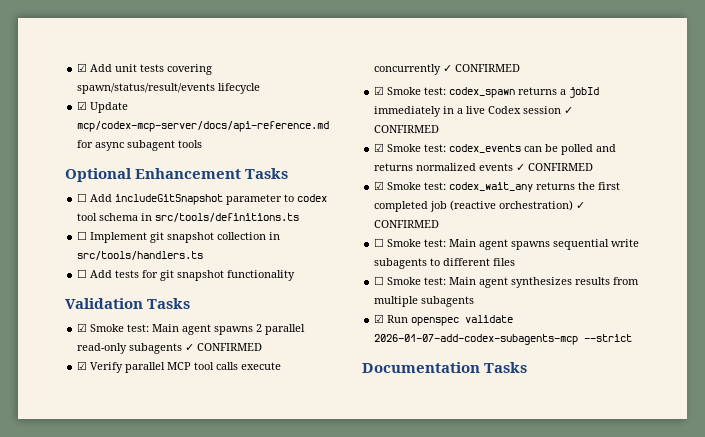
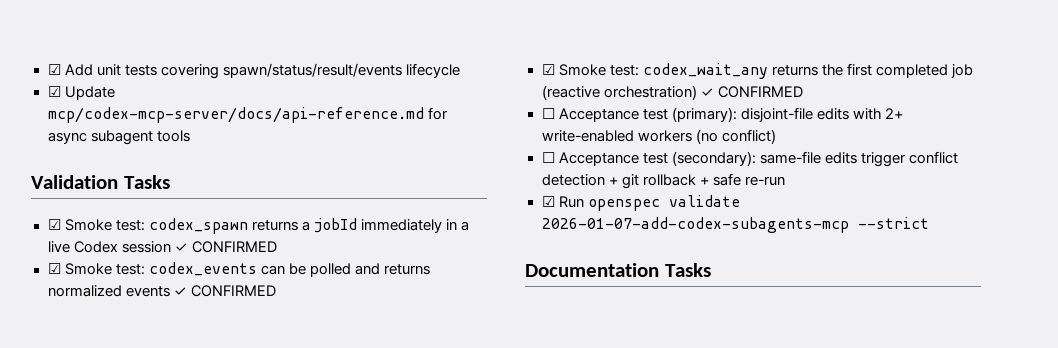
[65,168,289,182] [77,193,328,205] [77,213,300,222] [77,231,281,243] [77,251,204,260] [77,269,296,281] [65,298,191,309] [77,323,306,335] [77,343,263,354] [77,361,282,373] [374,64,521,75] Optional Enhancement Tasks // ☐ Add includeGitSnapshot parameter to codex tool schema in src/tools/definitions.ts // ☐ Implement git snapshot collection in src/tools/handlers.ts // ☐ Add tests for git snapshot functionality // Validation Tasks // ☑ Smoke test: Main agent spawns 2 parallel read-only subagents ✓ CONFIRMED // ☑ Verify parallel MCP tool calls execute concurrently ✓ CONFIRMED -> [31,175,170,189] Validation Tasks
[387,239,640,250] [374,258,516,269] [374,276,640,288] [374,296,475,307] Smoke test: Main agent spawns sequential write subagents to different files // ☐ Smoke test: Main agent synthesizes results from multiple subagents -> [558,107,903,122] [541,129,776,144] [541,151,958,167] [541,173,785,189] Acceptance test (primary): disjoint-file edits with 2+ write-enabled workers (no conflict) // ☐ Acceptance test (secondary): same-file edits trigger conflict detection + git rollback + safe re-run

